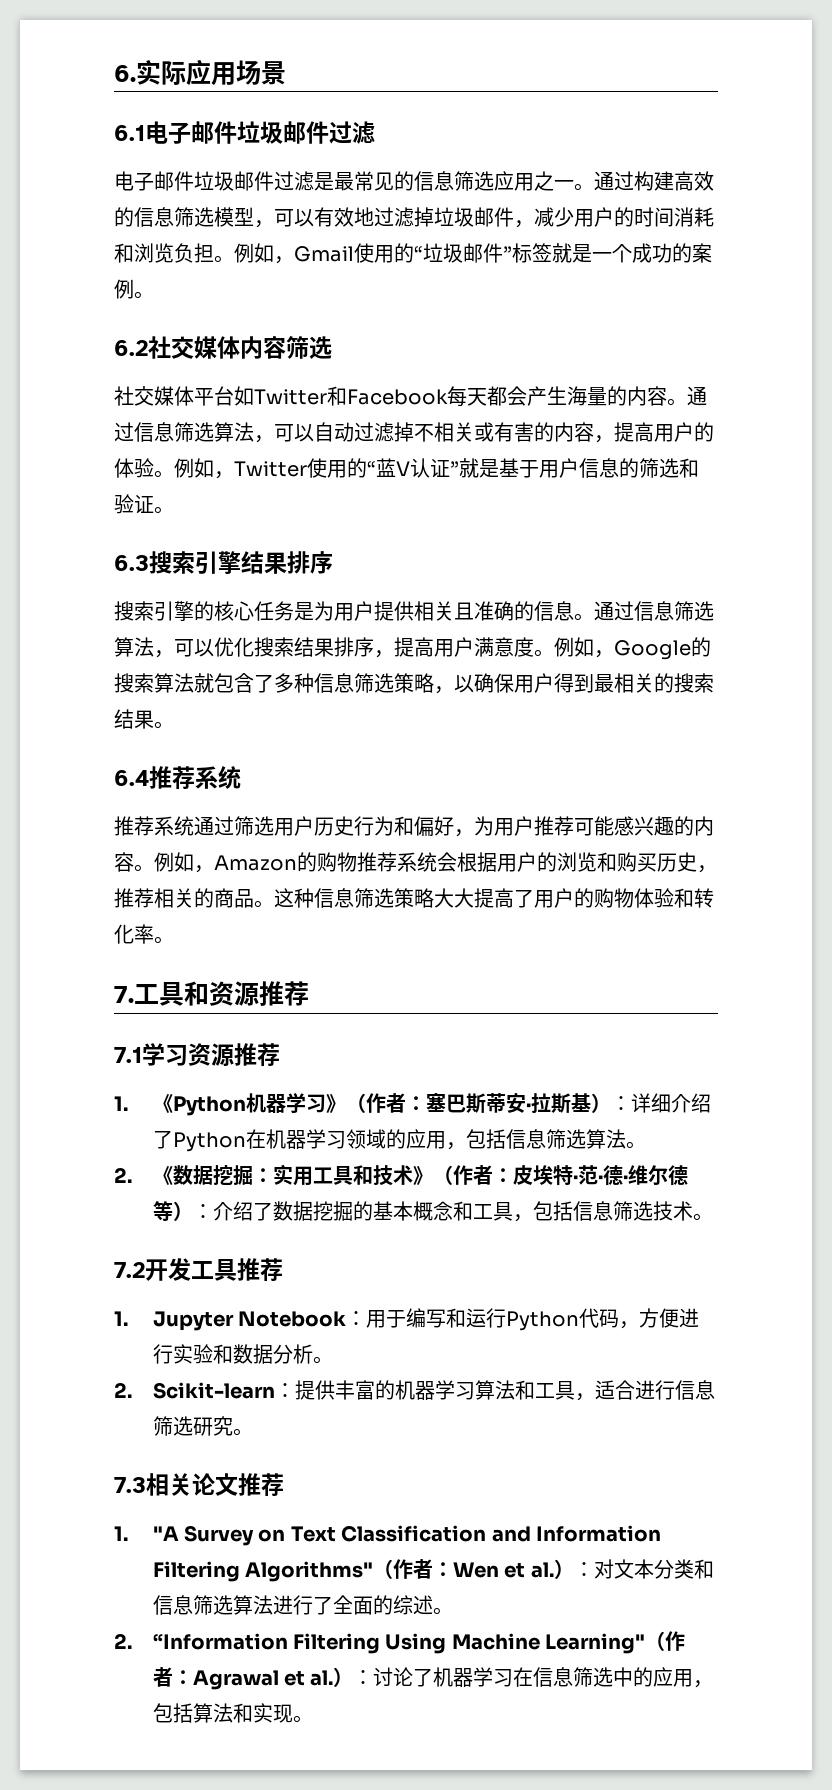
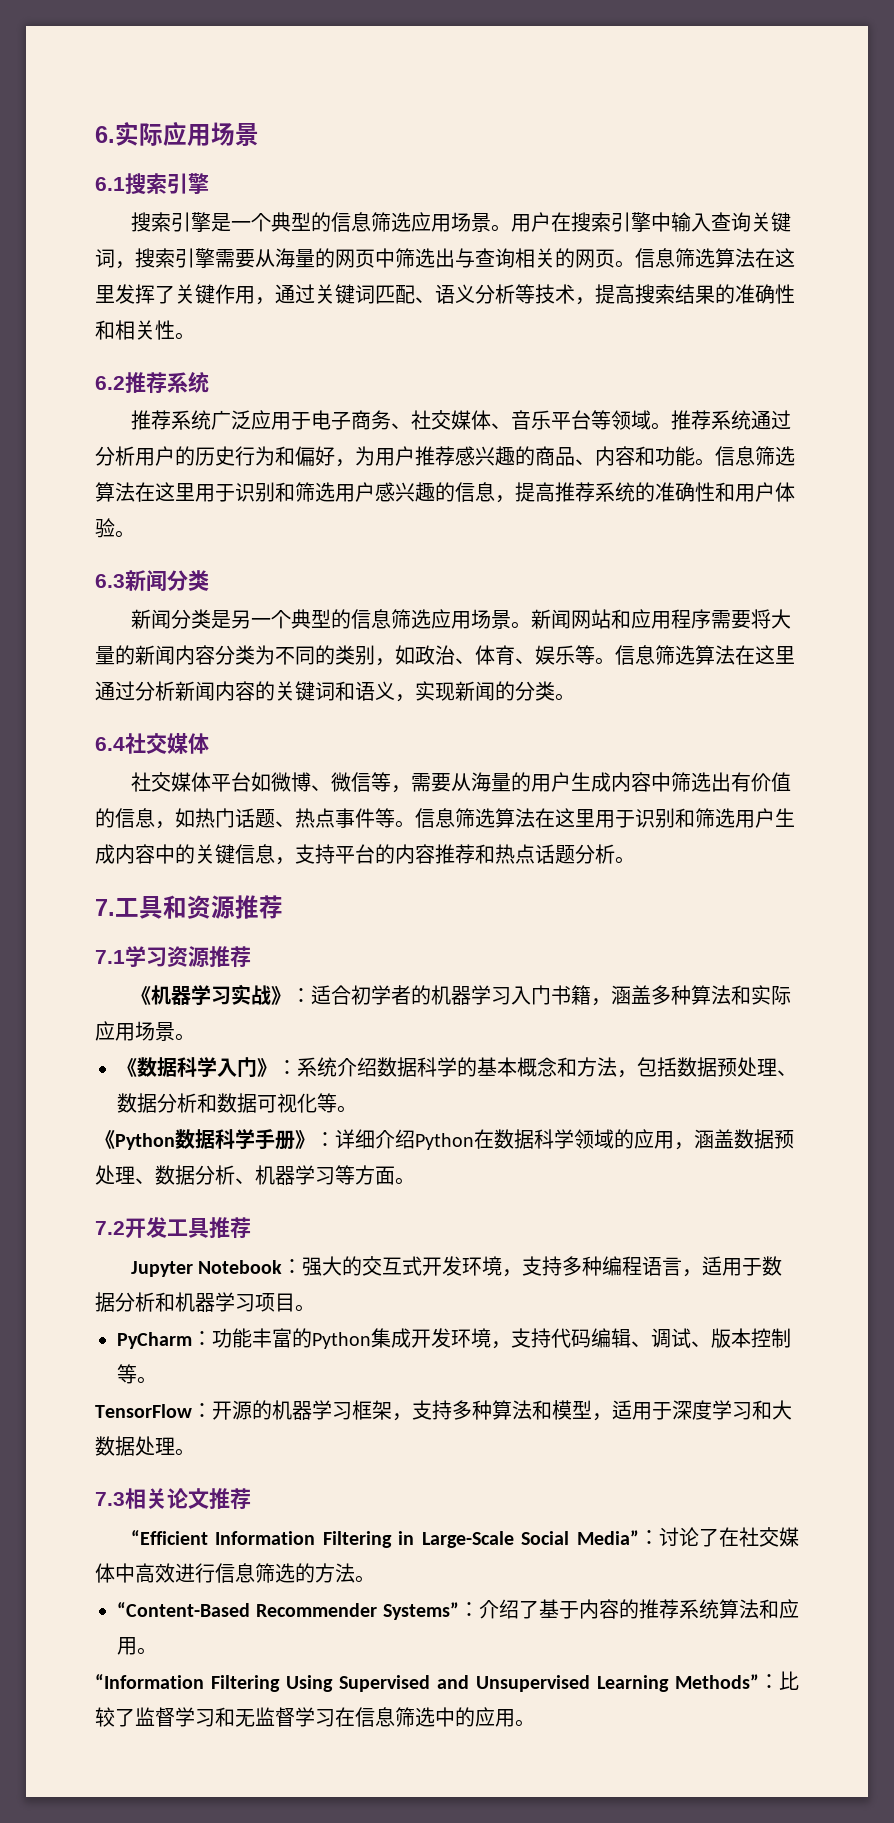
[145,121,375,144] [114,171,714,191] [114,207,714,228] [114,243,712,264] [114,279,154,299] [114,336,332,359] [114,386,707,407] [114,422,714,443] [114,458,699,479] [114,494,174,514] [114,551,333,574] [114,601,714,621] [114,637,711,660] [114,673,714,694] [114,709,174,729] [114,770,149,786] 电子邮件垃圾邮件过滤 // 电子邮件垃圾邮件过滤是最常见的信息筛选应用之一。通过构建高效的信息筛选模型，可以有效地过滤掉垃圾邮件，减少用户的时间消耗和浏览负担。例如，Gmail使用的“垃圾邮件”标签就是一个成功的案例。 // 6.2社交媒体内容筛选 // 社交媒体平台如Twitter和Facebook每天都会产生海量的内容。通过信息筛选算法，可以自动过滤掉不相关或有害的内容，提高用户的体验。例如，Twitter使用的“蓝V认证”就是基于用户信息的筛选和验证。 // 6.3搜索引擎结果排序 // 搜索引擎的核心任务是为用户提供相关且准确的信息。通过信息筛选算法，可以优化搜索结果排序，提高用户满意度。例如，Google的搜索算法就包含了多种信息筛选策略，以确保用户得到最相关的搜索结果。 // 6.4 -> [125,173,209,195] [130,212,791,232] [95,248,795,269] [95,284,795,305] [95,320,195,340] [95,376,125,390] 搜索引擎 // 搜索引擎是一个典型的信息筛选应用场景。用户在搜索引擎中输入查询关键词，搜索引擎需要从海量的网页中筛选出与查询相关的网页。信息筛选算法在这里发挥了关键作用，通过关键词匹配、语义分析等技术，提高搜索结果的准确性和相关性。 // 6.2
[194,816,314,836] 通过筛选用户 -> [210,410,791,430] [95,446,195,466] 广泛应用于电子商务、社交媒体、音乐平台等领域。推荐系统通过分析用户的
[574,816,714,836] [114,852,717,873] [114,888,714,908] [114,924,154,944] 可能感兴趣的内容。例如，Amazon的购物推荐系统会根据用户的浏览和购买历史，推荐相关的商品。这种信息筛选策略大大提高了用户的购物体验和转化率 -> [455,446,795,466] [95,482,795,503] [95,518,135,538] [95,570,209,592] [130,609,791,629] [95,645,795,666] [95,681,575,702] [95,733,209,754] [130,772,791,793] [95,808,795,829] [95,844,615,865] 感兴趣的商品、内容和功能。信息筛选算法在这里用于识别和筛选用户感兴趣的信息，提高推荐系统的准确性和用户体验。 // 6.3新闻分类 // 新闻分类是另一个典型的信息筛选应用场景。新闻网站和应用程序需要将大量的新闻内容分类为不同的类别，如政治、体育、娱乐等。信息筛选算法在这里通过分析新闻内容的关键词和语义，实现新闻的分类。 // 6.4社交媒体 // 社交媒体平台如微博、微信等，需要从海量的用户生成内容中筛选出有价值的信息，如热门话题、热点事件等。信息筛选算法在这里用于识别和筛选用户生成内容中的关键信息，支持平台的内容推荐和热点话题分析
[114,1093,711,1116] [152,1129,646,1152] [114,1164,688,1186] [152,1201,693,1222] 1.《Python机器学习》（作者：塞巴斯蒂安·拉斯基）：详细介绍了Python在机器学习领域的应用，包括信息筛选算法。 // 2.《数据挖掘：实用工具和技术》（作者：皮埃特·范·德·维尔德等）：介绍了数据挖掘的基本概念和工具，包括信息筛选技术 -> [130,984,791,1006] [95,1021,195,1041] [117,1057,797,1078] [117,1093,357,1113] [95,1129,794,1150] [95,1165,395,1185] 《机器学习实战》：适合初学者的机器学习入门书籍，涵盖多种算法和实际应用场景。 // 《数据科学入门》：系统介绍数据科学的基本概念和方法，包括数据预处理、数据分析和数据可视化等。 // 《Python数据科学手册》：详细介绍Python在数据科学领域的应用，涵盖数据预处理、数据分析、机器学习等方面
[114,1311,128,1326] 1. -> (251, 1228) none
[365,1308,699,1331] [152,1344,333,1364] [114,1380,715,1401] [152,1416,233,1436] 用于编写和运行Python代码，方便进行实验和数据分析。 // 2. Scikit-learn：提供丰富的机器学习算法和工具，适合进行信息筛选研究 -> [302,1256,783,1277] [95,1292,315,1312] [117,1328,791,1349] [117,1364,157,1384] [95,1400,792,1421] [95,1436,175,1456] 强大的交互式开发环境，支持多种编程语言，适用于数据分析和机器学习项目。 // PyCharm：功能丰富的Python集成开发环境，支持代码编辑、调试、版本控制等。 // TensorFlow：开源的机器学习框架，支持多种算法和模型，适用于深度学习和大数据处理
[114,1525,661,1546] [152,1559,714,1582] [152,1595,453,1615] [114,1633,132,1649] 1. "A Survey on Text Classification and Information Filtering Algorithms"（作者：Wen et al.）：对文本分类和信息筛选算法进行了全面的综述。 // 2. -> [130,1527,799,1548] [95,1563,375,1583] [117,1599,799,1620] [117,1637,157,1655] “Efficient Information Filtering in Large-Scale Social Media”：讨论了在社交媒体中高效进行信息筛选的方法。 // “Content-Based Recommender Systems”：介绍了基于内容的推荐系统算法和应用。 //
[451,1631,686,1654] [152,1667,474,1690] Machine Learning"（作者：Agrawal et al.）：讨论了机器 -> [339,1671,799,1692] [95,1707,295,1727] Supervised and Unsupervised Learning Methods”：比较了监督学习和无监督
[693,1680,714,1688] [152,1703,293,1723] ，包括算法和实现 -> (515, 1718) none

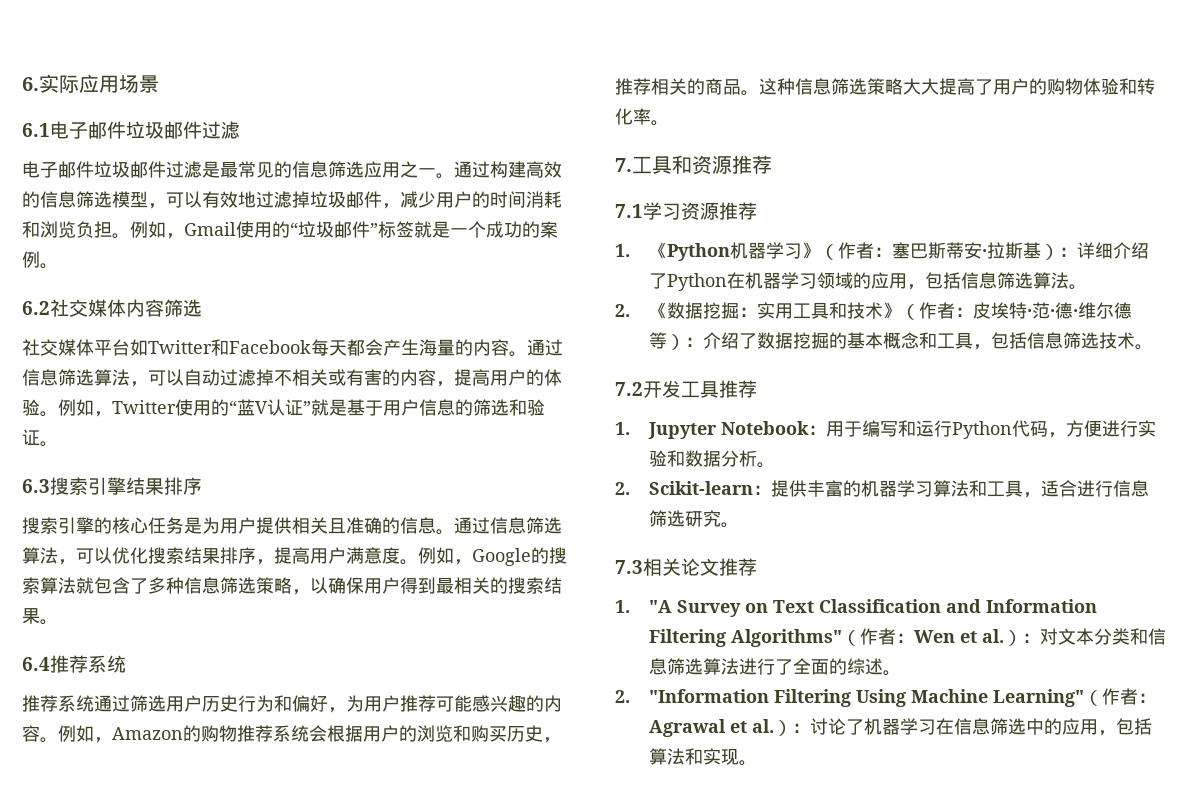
[125,173,209,195] [130,212,791,232] [95,248,795,269] [95,284,795,305] [95,320,195,340] [95,376,125,390] 搜索引擎 // 搜索引擎是一个典型的信息筛选应用场景。用户在搜索引擎中输入查询关键词，搜索引擎需要从海量的网页中筛选出与查询相关的网页。信息筛选算法在这里发挥了关键作用，通过关键词匹配、语义分析等技术，提高搜索结果的准确性和相关性。 // 6.2 -> [50,121,240,139] [22,161,562,179] [22,191,562,209] [22,221,558,239] [22,251,58,269] [22,299,202,317] [22,339,563,357] [22,369,562,387] [22,399,545,417] [22,429,58,447] [22,477,202,495] [22,517,562,535] [22,547,567,566] [22,577,562,595] [22,608,58,625] [22,657,50,671] 电子邮件垃圾邮件过滤 // 电子邮件垃圾邮件过滤是最常见的信息筛选应用之一。通过构建高效的信息筛选模型，可以有效地过滤掉垃圾邮件，减少用户的时间消耗和浏览负担。例如，Gmail使用的“垃圾邮件”标签就是一个成功的案例。 // 6.2社交媒体内容筛选 // 社交媒体平台如Twitter和Facebook每天都会产生海量的内容。通过信息筛选算法，可以自动过滤掉不相关或有害的内容，提高用户的体验。例如，Twitter使用的“蓝V认证”就是基于用户信息的筛选和验证。 // 6.3搜索引擎结果排序 // 搜索引擎的核心任务是为用户提供相关且准确的信息。通过信息筛选算法，可以优化搜索结果排序，提高用户满意度。例如，Google的搜索算法就包含了多种信息筛选策略，以确保用户得到最相关的搜索结果。 // 6.4
[210,410,791,430] [95,446,195,466] 广泛应用于电子商务、社交媒体、音乐平台等领域。推荐系统通过分析用户的 -> [94,695,202,712] 通过筛选用户
[455,446,795,466] [95,482,795,503] [95,518,135,538] [95,570,209,592] [130,609,791,629] [95,645,795,666] [95,681,575,702] [95,733,209,754] [130,772,791,793] [95,808,795,829] [95,844,615,865] 感兴趣的商品、内容和功能。信息筛选算法在这里用于识别和筛选用户感兴趣的信息，提高推荐系统的准确性和用户体验。 // 6.3新闻分类 // 新闻分类是另一个典型的信息筛选应用场景。新闻网站和应用程序需要将大量的新闻内容分类为不同的类别，如政治、体育、娱乐等。信息筛选算法在这里通过分析新闻内容的关键词和语义，实现新闻的分类。 // 6.4社交媒体 // 社交媒体平台如微博、微信等，需要从海量的用户生成内容中筛选出有价值的信息，如热门话题、热点事件等。信息筛选算法在这里用于识别和筛选用户生成内容中的关键信息，支持平台的内容推荐和热点话题分析 -> [436,695,562,712] [22,725,561,743] [615,78,1155,96] [615,108,651,125] 可能感兴趣的内容。例如，Amazon的购物推荐系统会根据用户的浏览和购买历史，推荐相关的商品。这种信息筛选策略大大提高了用户的购物体验和转化率
[130,984,791,1006] [95,1021,195,1041] [117,1057,797,1078] [117,1093,357,1113] [95,1129,794,1150] [95,1165,395,1185] 《机器学习实战》：适合初学者的机器学习入门书籍，涵盖多种算法和实际应用场景。 // 《数据科学入门》：系统介绍数据科学的基本概念和方法，包括数据预处理、数据分析和数据可视化等。 // 《Python数据科学手册》：详细介绍Python在数据科学领域的应用，涵盖数据预处理、数据分析、机器学习等方面 -> [615,242,1150,261] [649,272,1088,291] [615,302,1133,320] [649,332,1136,350] 1.《Python机器学习》（作者：塞巴斯蒂安·拉斯基）：详细介绍了Python在机器学习领域的应用，包括信息筛选算法。 // 2.《数据挖掘：实用工具和技术》（作者：皮埃特·范·德·维尔德等）：介绍了数据挖掘的基本概念和工具，包括信息筛选技术
(251, 1228) none -> [615,422,630,435] 1.
[302,1256,783,1277] [95,1292,315,1312] [117,1328,791,1349] [117,1364,157,1384] [95,1400,792,1421] [95,1436,175,1456] 强大的交互式开发环境，支持多种编程语言，适用于数据分析和机器学习项目。 // PyCharm：功能丰富的Python集成开发环境，支持代码编辑、调试、版本控制等。 // TensorFlow：开源的机器学习框架，支持多种算法和模型，适用于深度学习和大数据处理 -> [826,420,1157,439] [649,450,776,468] [615,480,1150,498] [649,510,722,527] 用于编写和运行Python代码，方便进行实验和数据分析。 // 2. Scikit-learn：提供丰富的机器学习算法和工具，适合进行信息筛选研究
[130,1527,799,1548] [95,1563,375,1583] [117,1599,799,1620] [117,1637,157,1655] [95,1671,799,1692] [95,1707,295,1727] “Efficient Information Filtering in Large-Scale Social Media”：讨论了在社交媒体中高效进行信息筛选的方法。 // “Content-Based Recommender Systems”：介绍了基于内容的推荐系统算法和应用。 // “Information Filtering Using Supervised and Unsupervised Learning Methods”：比较了监督学习和无监督 -> [615,599,1098,617] [649,628,1167,647] [649,658,902,676] [615,688,1157,707] [649,718,901,737] 1. "A Survey on Text Classification and Information Filtering Algorithms"（作者：Wen et al.）：对文本分类和信息筛选算法进行了全面的综述。 // 2. "Information Filtering Using Machine Learning"（作者：Agrawal et al.）：讨论了机器
(515, 1718) none -> [1098,718,1153,736] [649,748,740,765] ，包括算法和实现

